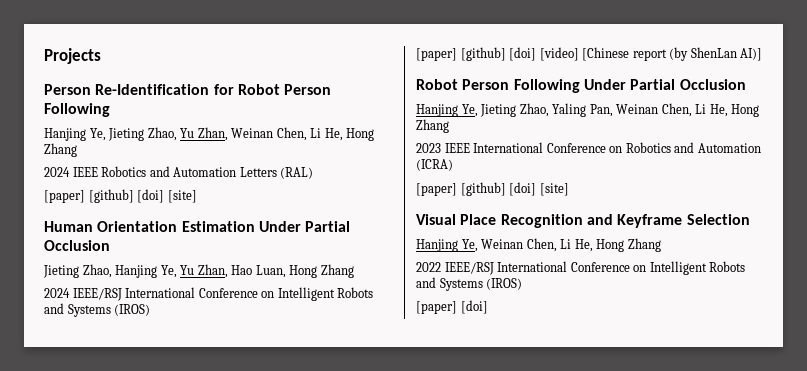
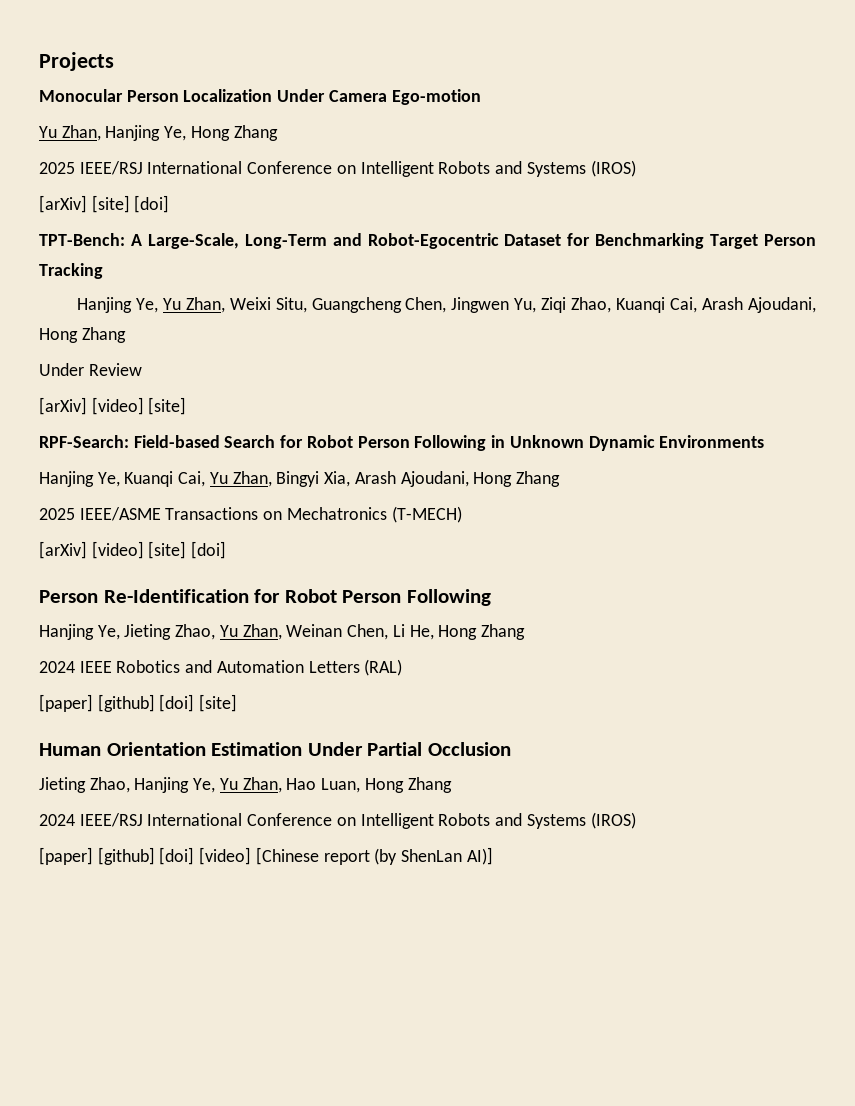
(101, 56) none -> [39,89,481,105] [39,125,278,141] [39,160,636,177] [39,195,170,213] [39,233,816,249] [39,263,103,279] [76,297,816,313] [39,327,126,343] [39,363,142,376] [39,397,187,415] [39,435,765,451] [39,471,560,487] [39,506,462,523] [39,541,227,559] // Monocular Person Localization Under Camera Ego-motion // Yu Zhan, Hanjing Ye, Hong Zhang // 2025 IEEE/RSJ International Conference on Intelligent Robots and Systems (IROS) // [arXiv] [site] [doi] // TPT-Bench: A Large-Scale, Long-Term and Robot-Egocentric Dataset for Benchmarking Target Person Tracking // Hanjing Ye, Yu Zhan, Weixi Situ, Guangcheng Chen, Jingwen Yu, Ziqi Zhao, Kuanqi Cai, Arash Ajoudani, Hong Zhang // Under Review // [arXiv] [video] [site] // RPF-Search: Field-based Search for Robot Person Following in Unknown Dynamic Environments // Hanjing Ye, Kuanqi Cai, Yu Zhan, Bingyi Xia, Arash Ajoudani, Hong Zhang // 2025 IEEE/ASME Transactions on Mechatronics (T-MECH) // [arXiv] [video] [site] [doi]
[416,79,746,93] [416,103,760,117] [416,119,449,133] [416,142,761,153] [416,159,453,171] [416,182,569,196] [416,214,750,228] [416,238,661,252] [416,261,746,275] [416,277,523,291] [416,300,488,314] // Robot Person Following Under Partial Occlusion // Hanjing Ye, Jieting Zhao, Yaling Pan, Weinan Chen, Li He, Hong Zhang // 2023 IEEE International Conference on Robotics and Automation (ICRA) // [paper] [github] [doi] [site] // Visual Place Recognition and Keyframe Selection // Hanjing Ye, Weinan Chen, Li He, Hong Zhang // 2022 IEEE/RSJ International Conference on Intelligent Robots and Systems (IROS) // [paper] [doi] -> (493, 856) none

